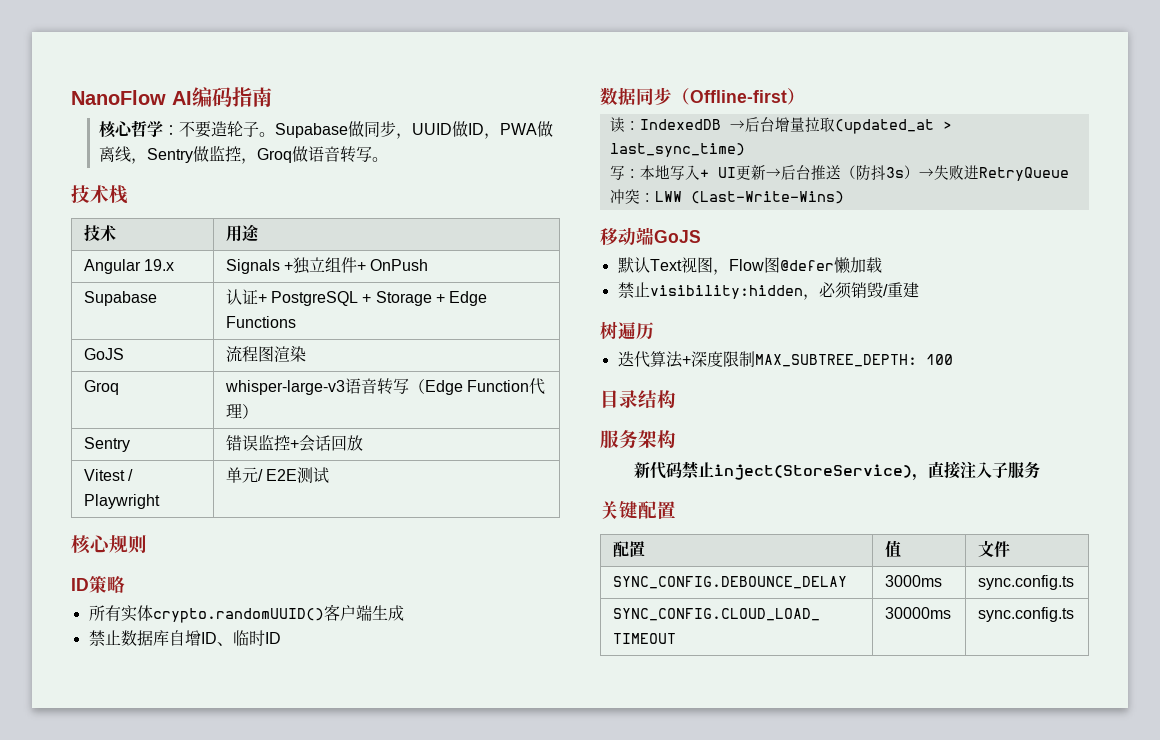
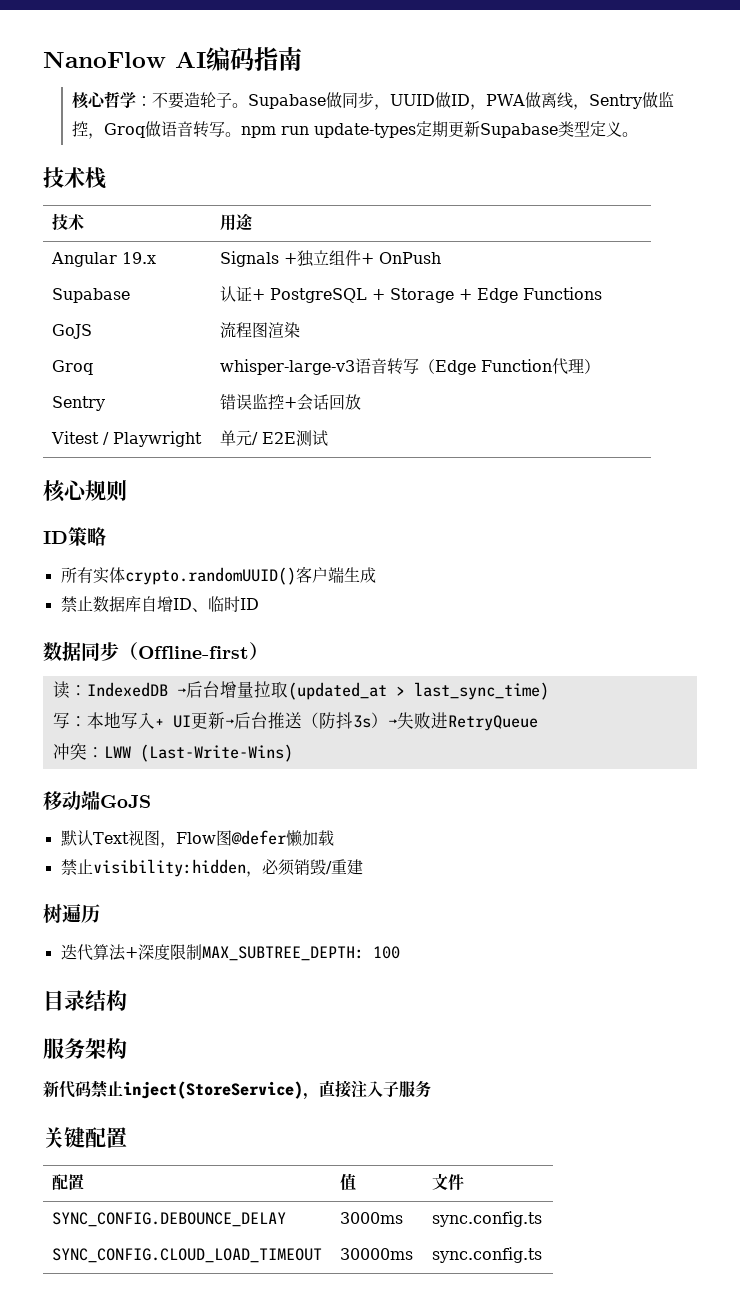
(388, 159) none -> [240,121,638,138] npm run update-types定期更新Supabase类型定义。

